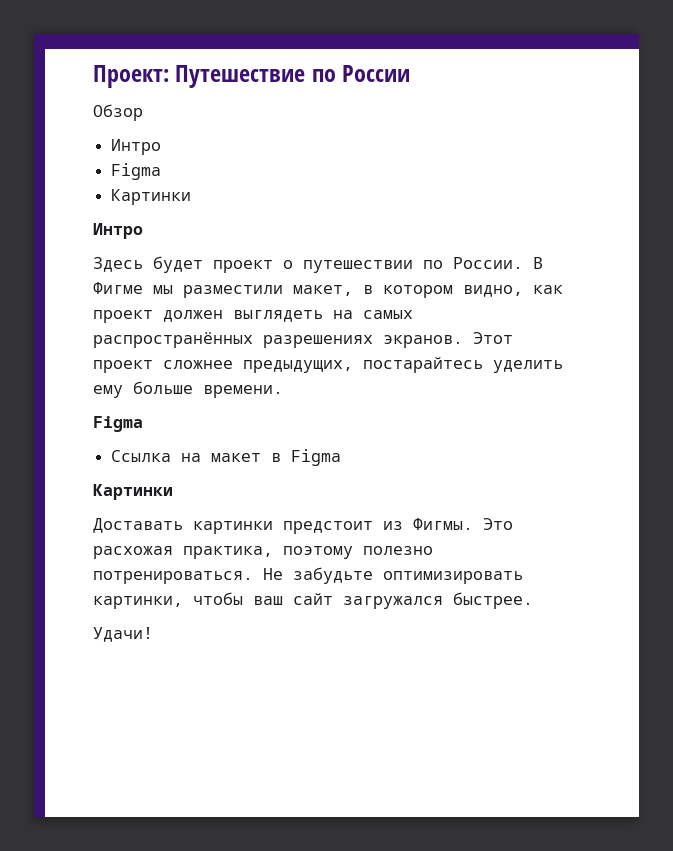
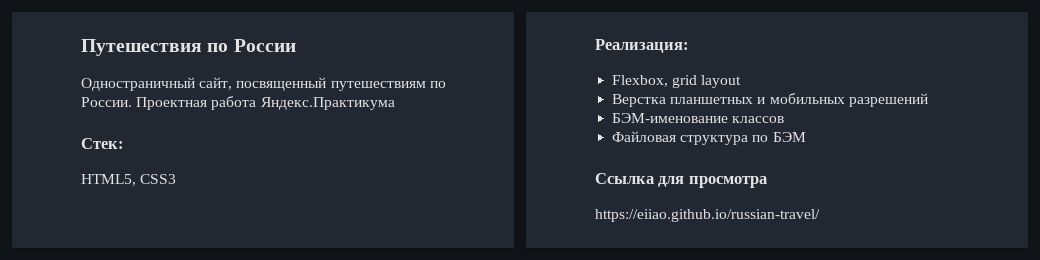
[93,65,306,88] Проект: Путешествие -> [81,39,202,56] Путешествия
[93,104,143,121] [111,139,162,155] [111,163,162,180] [111,189,192,205] [93,223,143,239] [93,256,543,273] [93,282,563,298] [93,310,413,323] [93,332,513,348] [93,357,563,373] [93,381,283,398] [93,416,143,432] [111,449,342,466] [93,484,173,500] [93,518,513,534] [93,546,433,559] [93,567,523,584] [93,592,533,609] [93,627,153,642] Обзор // Интро // Figma // Картинки // Интро // Здесь будет проект о путешествии по России. В Фигме мы разместили макет, в котором видно, как проект должен выглядеть на самых распространённых разрешениях экранов. Этот проект сложнее предыдущих, постарайтесь уделить ему больше времени. // Figma // Ссылка на макет в Figma // Картинки // Доставать картинки предстоит из Фигмы. Это расхожая практика, поэтому полезно потренироваться. Не забудьте оптимизировать картинки, чтобы ваш сайт загружался быстрее. // Удачи! -> [81,77,446,91] [81,96,395,110] [81,138,124,149] [81,174,177,186] [595,39,689,53] [612,75,742,88] [612,93,928,107] [612,113,785,123] [612,131,806,145] [595,173,767,188] [595,209,820,222] Одностраничный сайт, посвященный путешествиям по России. Проектная работа Яндекс.Практикума // Стек: // HTML5, CSS3 // Реализация: // Flexbox, grid layout // Верстка планшетных и мобильных разрешений // БЭМ-именование классов // Файловая структура по БЭМ // Ссылка для просмотра // https://eiiao.github.io/russian-travel/

